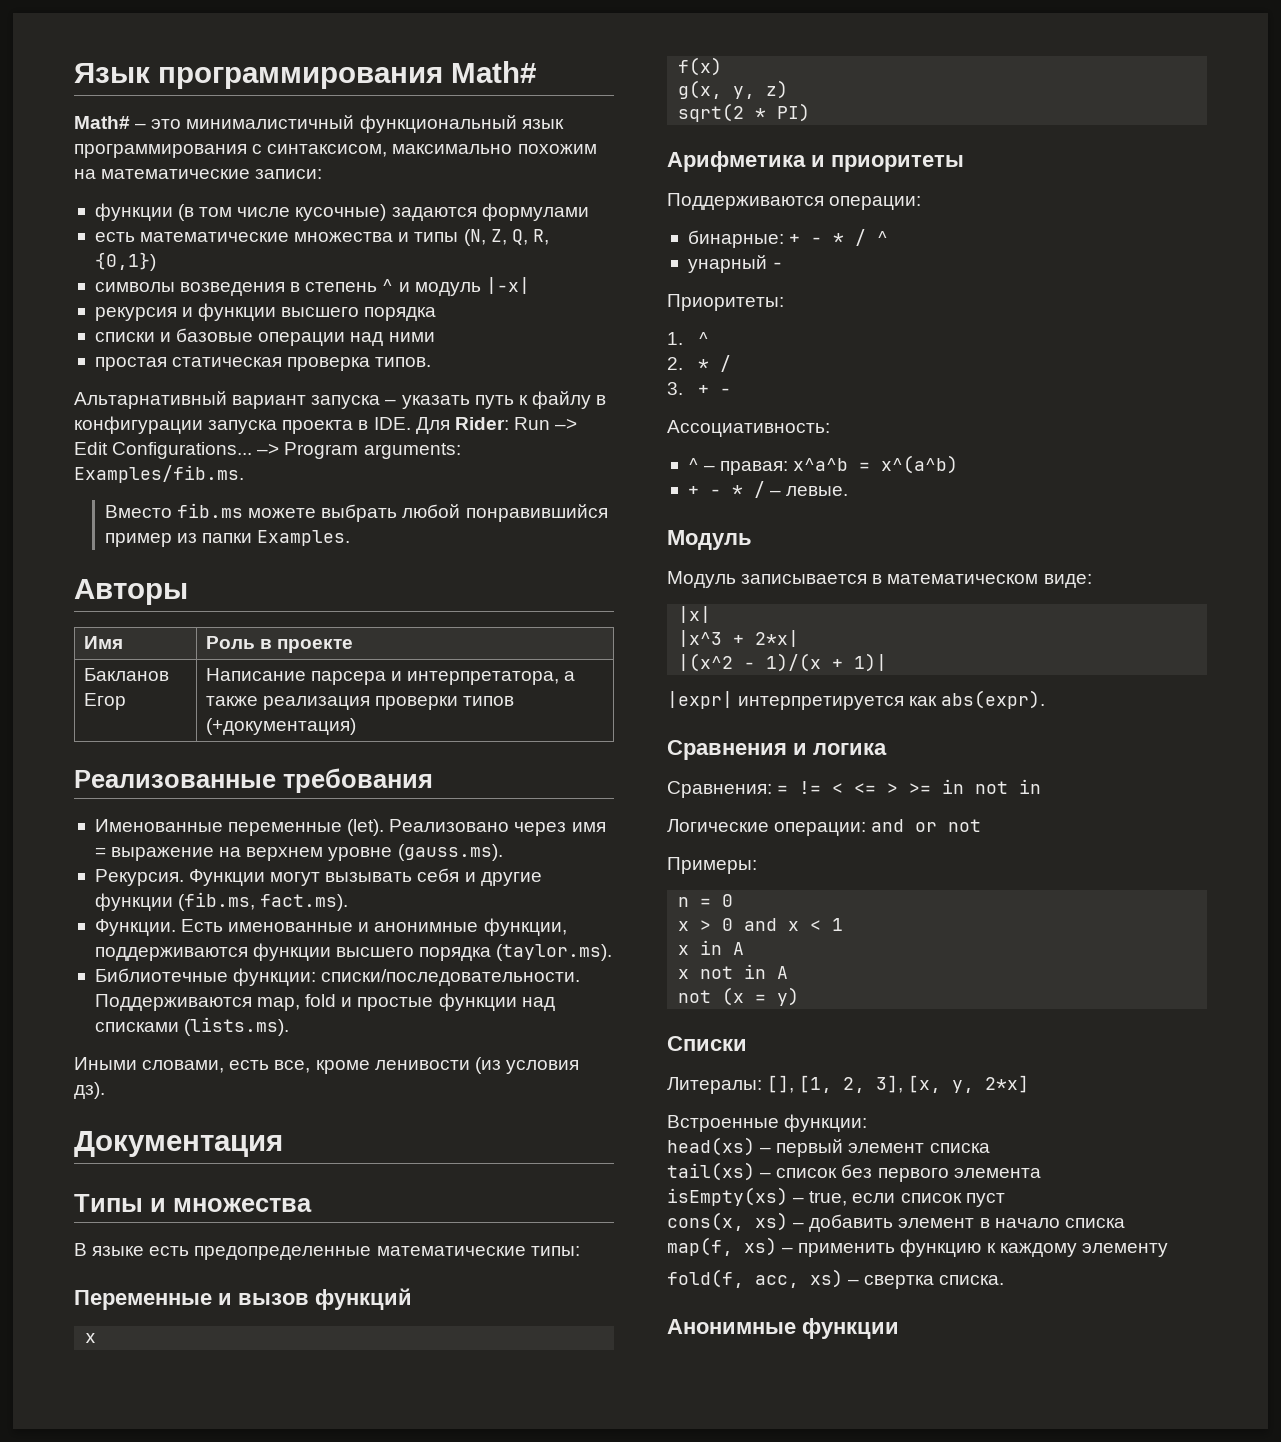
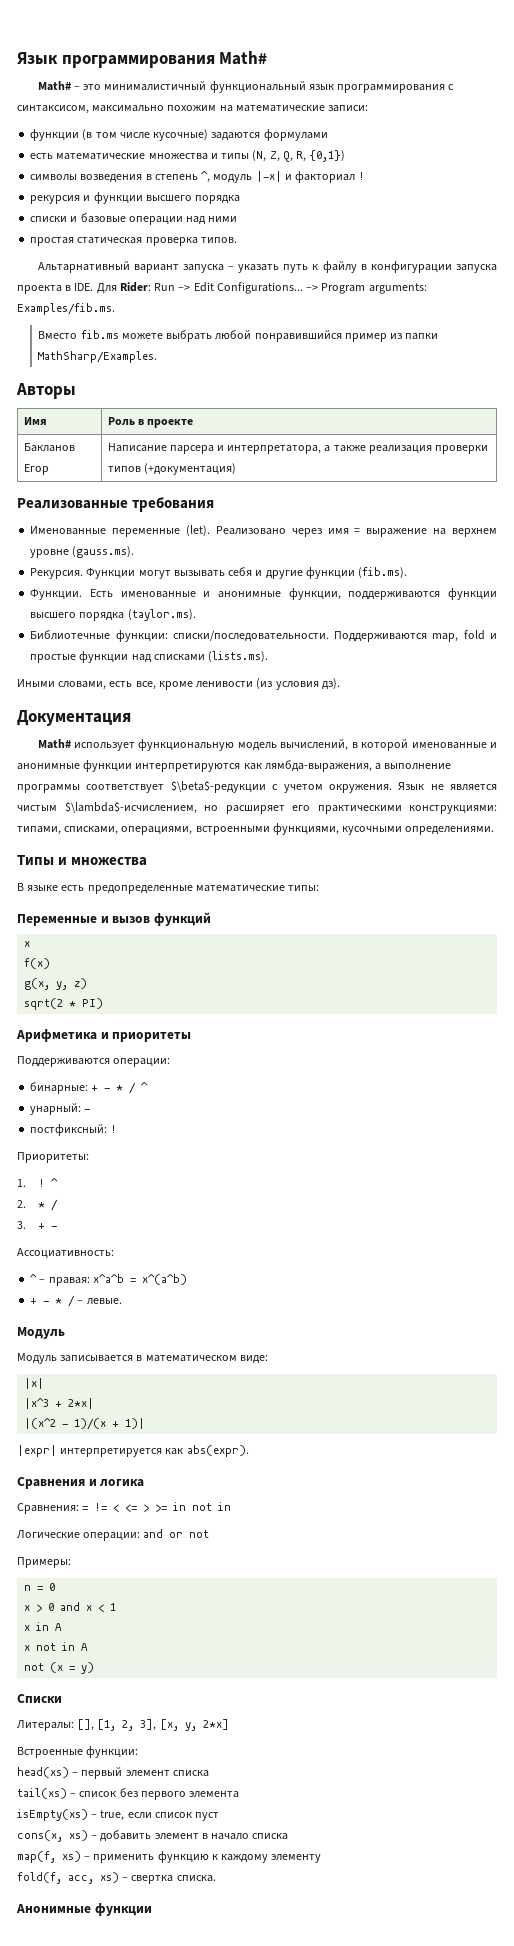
[382,279,410,292] ^ и -> [201,171,211,183] ^,
(530, 285) none -> [284,171,366,183] и факториал !
[257,530,351,546] Examples. -> [38,351,158,363] MathSharp/Examples.
[178,892,349,911] (fib.ms, fact.ms). -> [358,567,408,578] (fib.ms).
(283, 1144) none -> [37,739,498,751] [17,760,452,772] [17,781,497,793] [17,802,497,814] [17,823,495,835] // Math# использует функциональную модель вычислений, в которой именованные и анонимные функции интерпретируются как лямбда-выражения, а выполнение программы соответствует $\beta$-редукции с учетом окружения. Язык не является чистым $\lambda$-исчислением, но расширяет его практическими конструкциями: типами, списками, операциями, встроенными функциями, кусочными определениями.
[687,255,784,273] унарный - -> [30,1103,91,1115] [30,1124,118,1136] унарный: - // постфиксный: !
(683, 338) none -> [38,1179,46,1187] !

